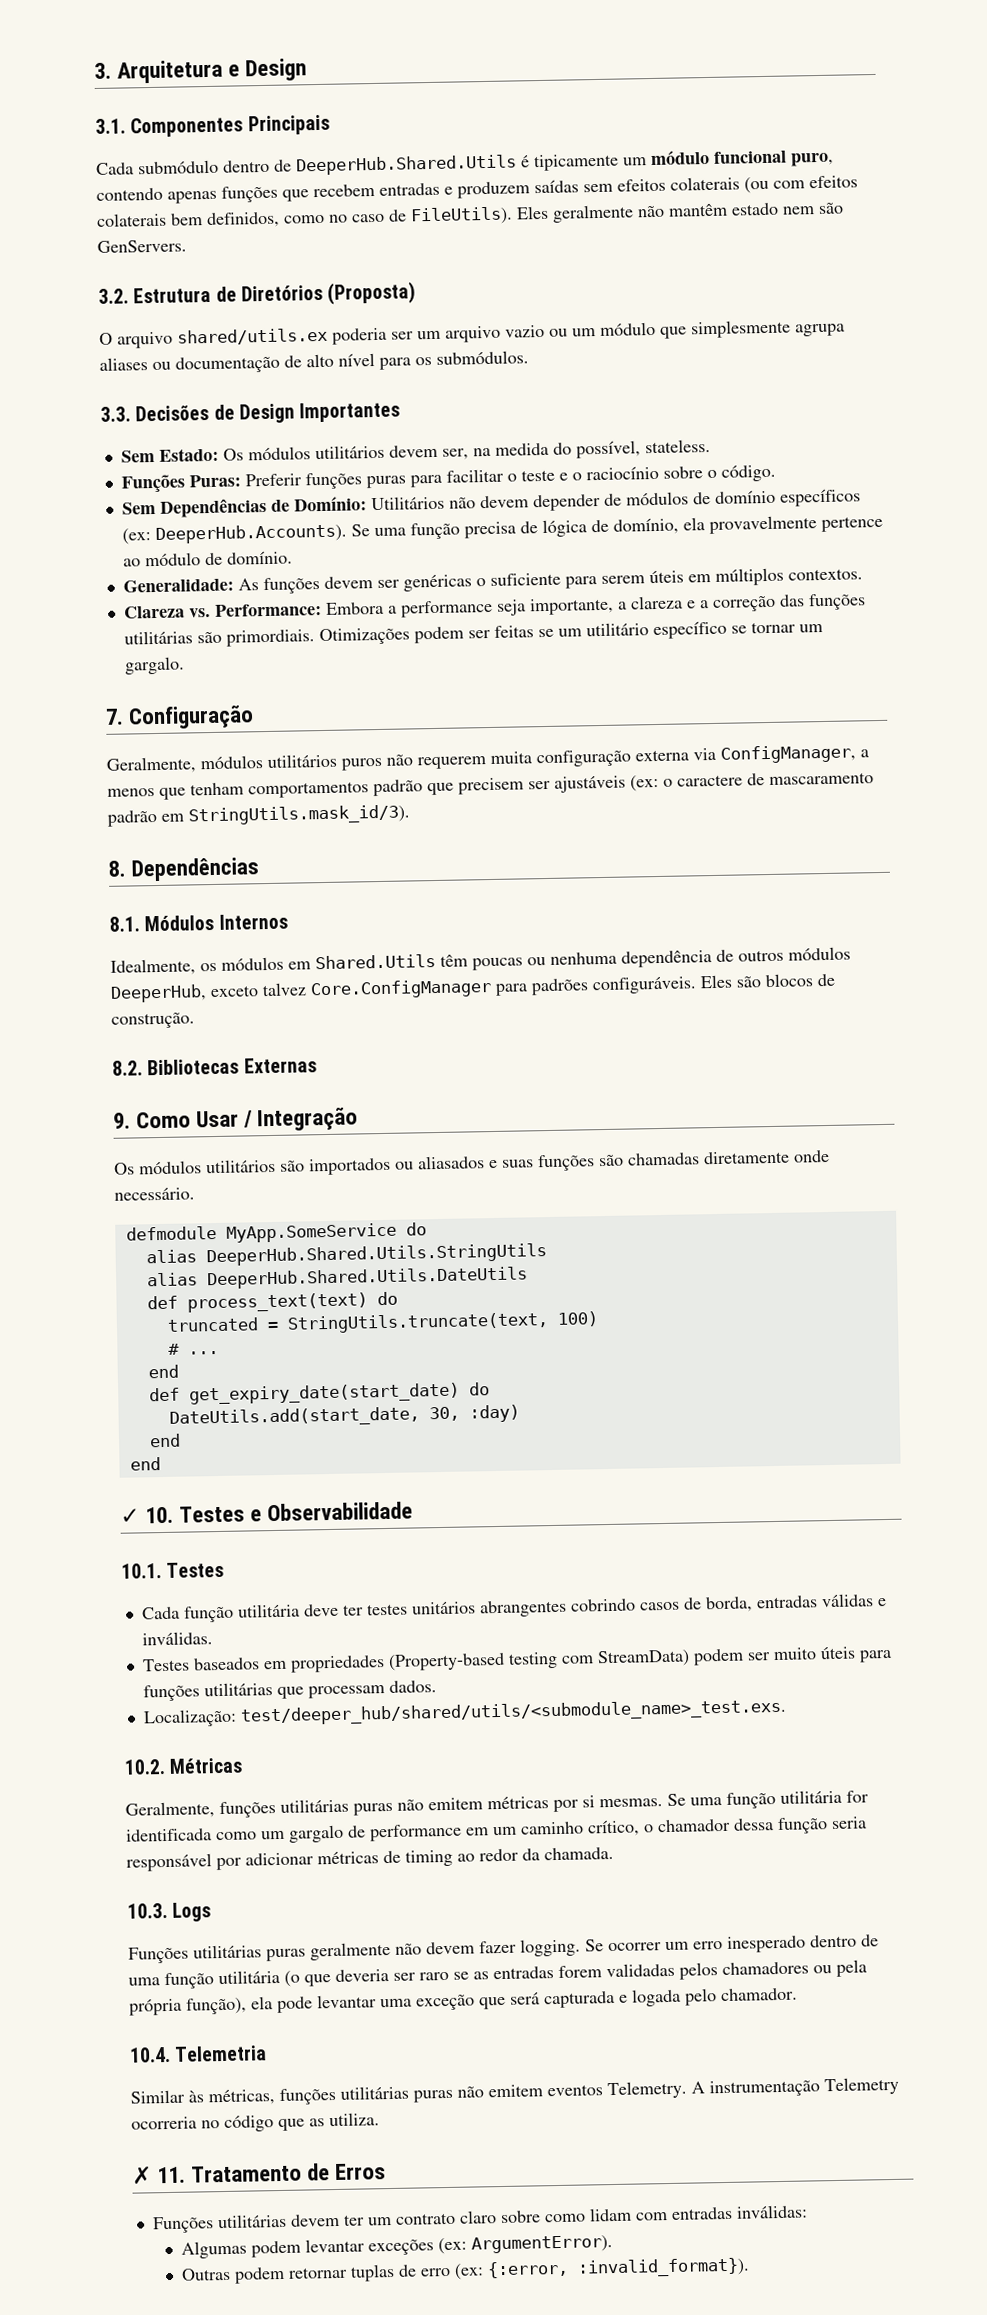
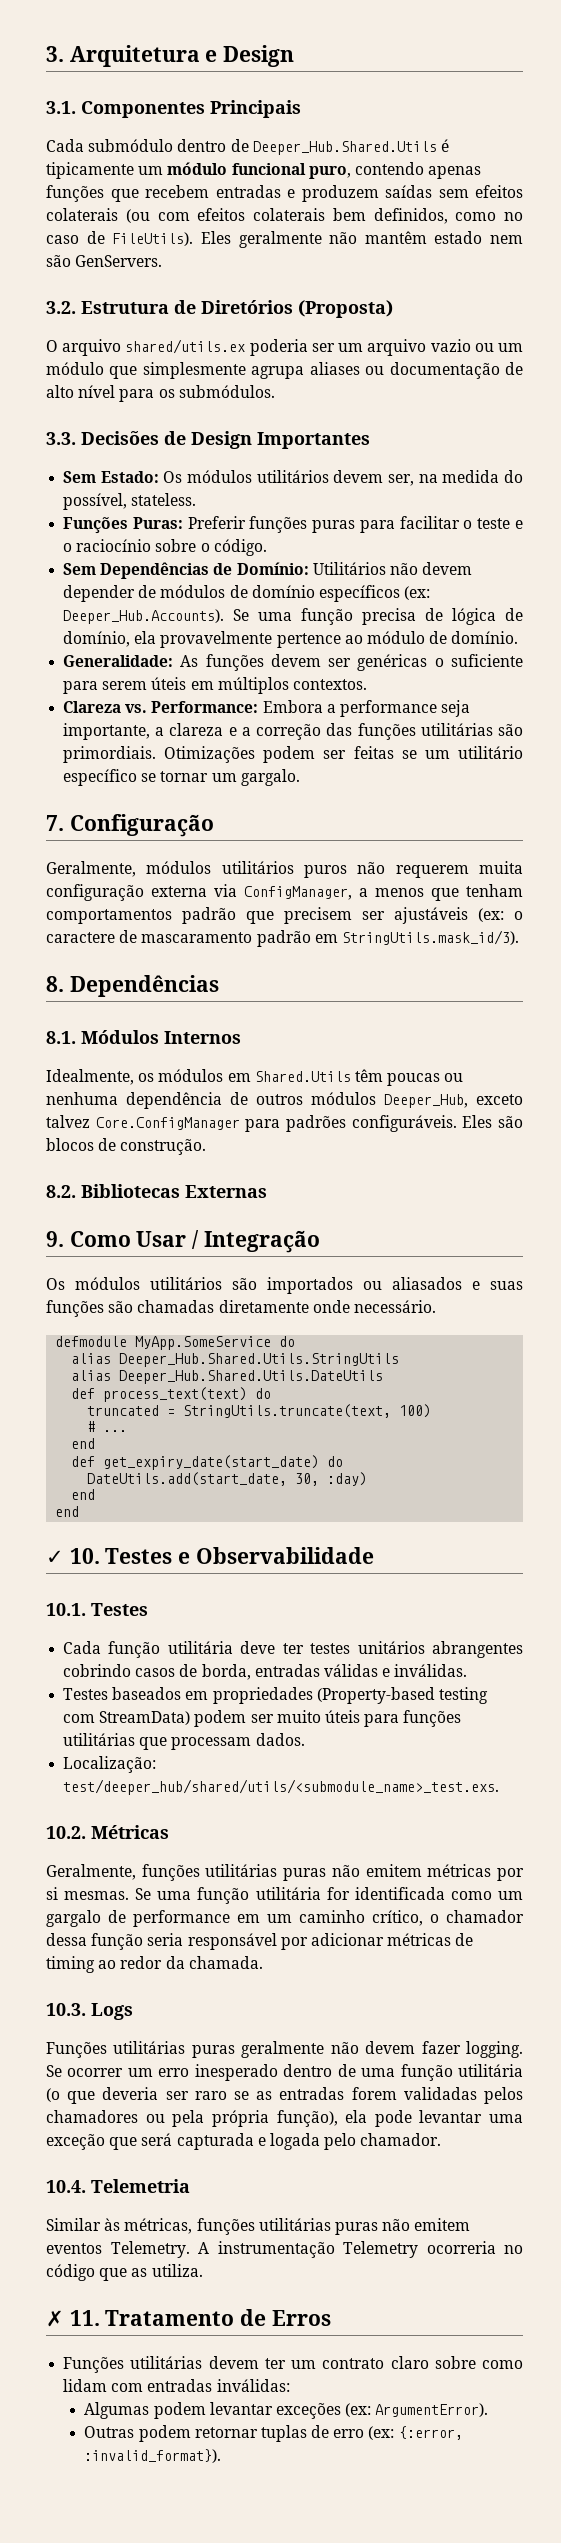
[296,154,517,176] DeeperHub.Shared.Utils -> [252,141,437,155] Deeper_Hub.Shared.Utils
[154,523,347,544] DeeperHub.Accounts). -> [63,609,225,624] Deeper_Hub.Accounts).
[110,984,207,1003] DeeperHub, -> [384,1094,468,1108] Deeper_Hub,
[205,1243,547,1267] [146,1266,528,1290] DeeperHub.Shared.Utils.StringUtils // alias DeeperHub.Shared.Utils.DateUtils -> [119,1353,400,1367] [71,1370,384,1384] Deeper_Hub.Shared.Utils.StringUtils // alias Deeper_Hub.Shared.Utils.DateUtils

